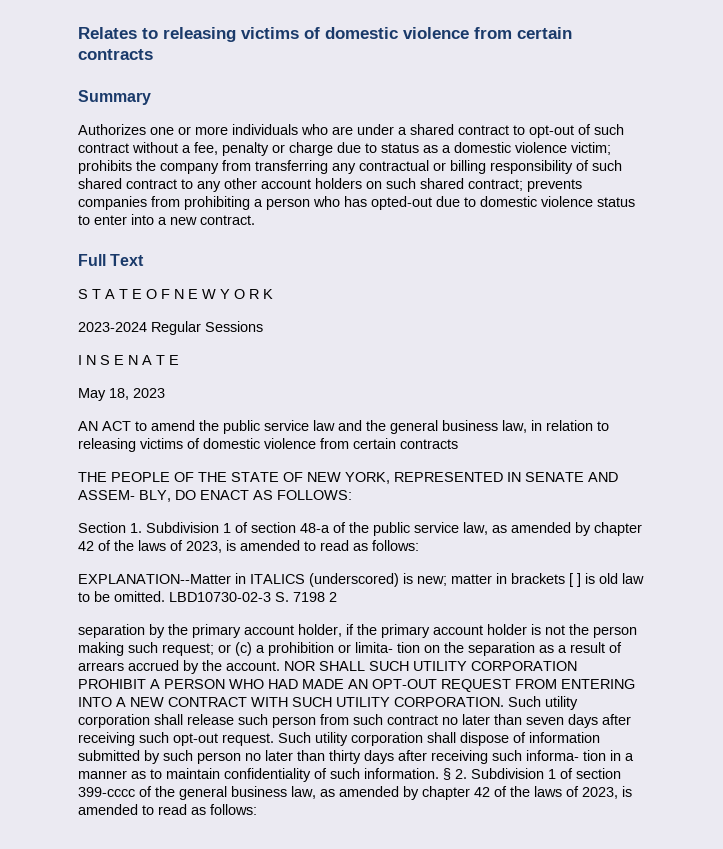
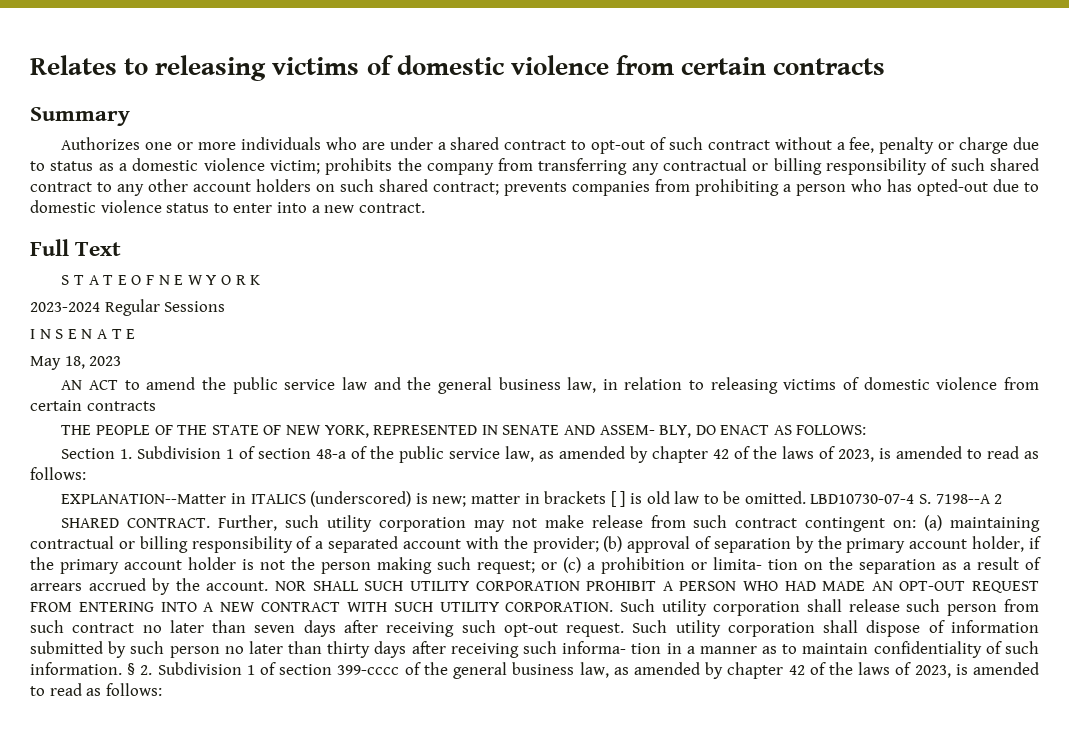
[169,592,337,602] LBD10730-02-3 S. 7198 2 // -> [810,494,1003,504] [61,515,1040,532] [30,536,712,553] LBD10730-07-4 S. 7198--A 2 // SHARED CONTRACT. Further, such utility corporation may not make release from such contract contingent on: (a) maintaining contractual or billing responsibility of a separated account with the provider; (b) approval of

